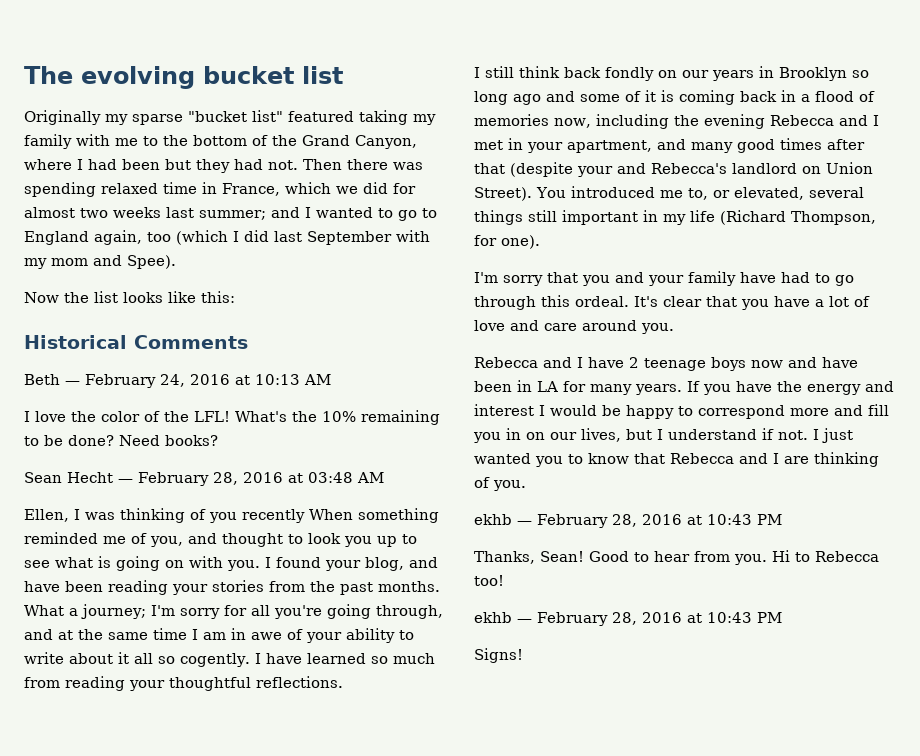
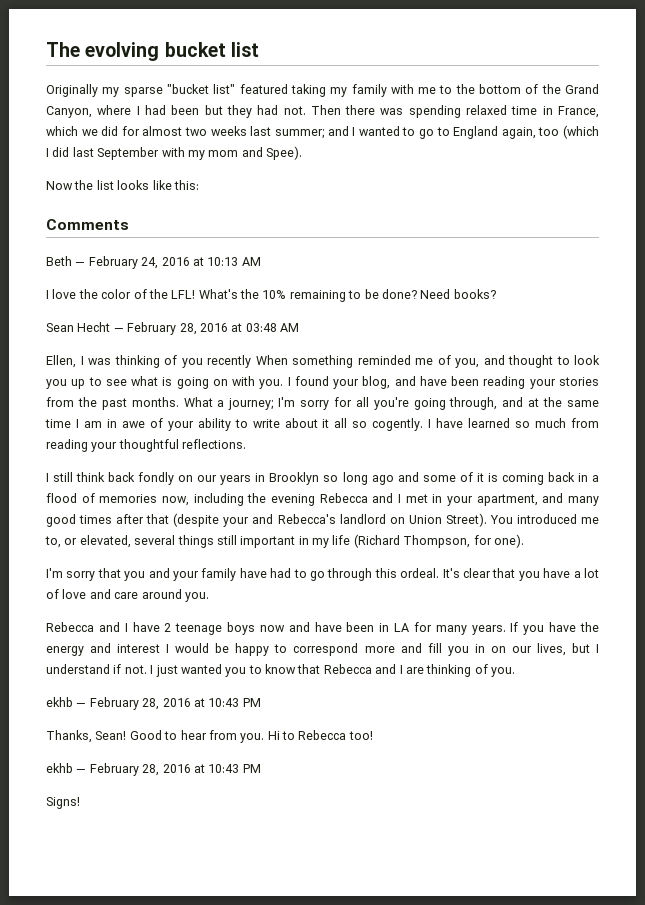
[24,335,127,349] Historical -> (199, 185) none

